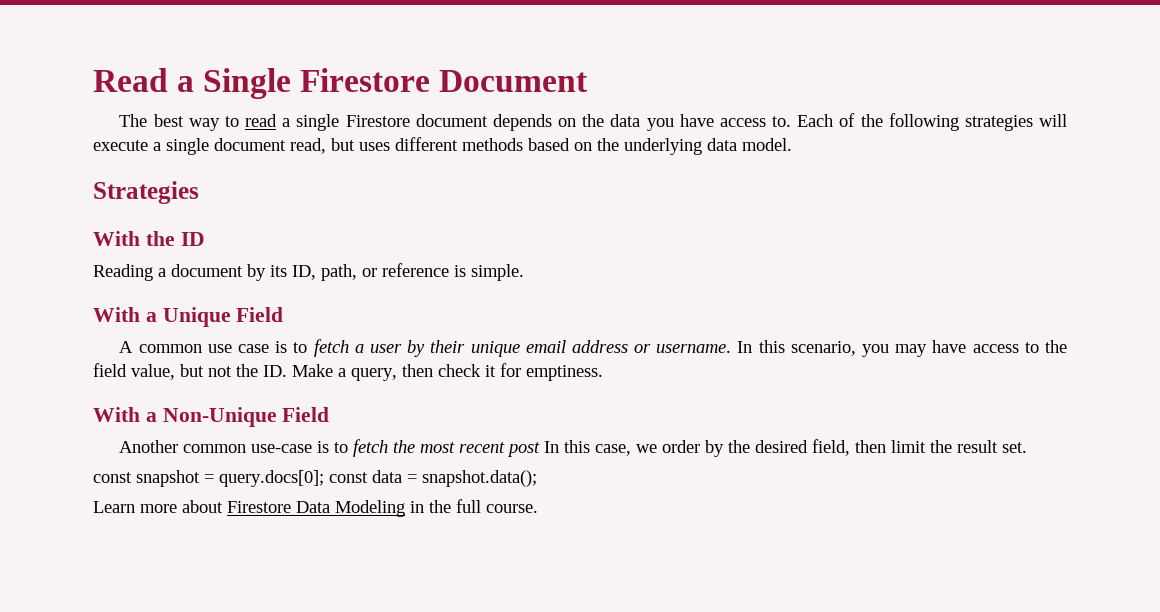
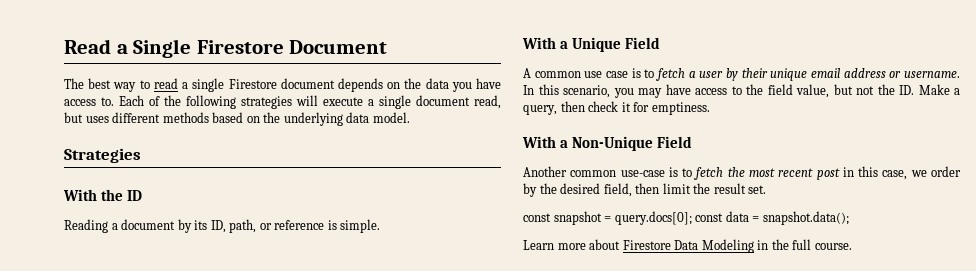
[544,441,560,453] In -> [842,167,854,177] in

